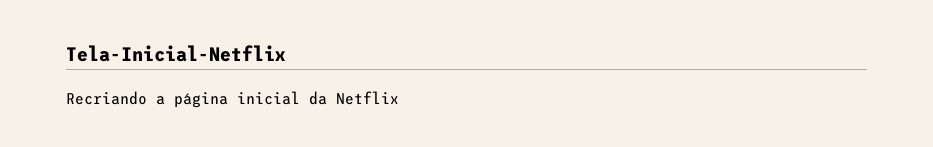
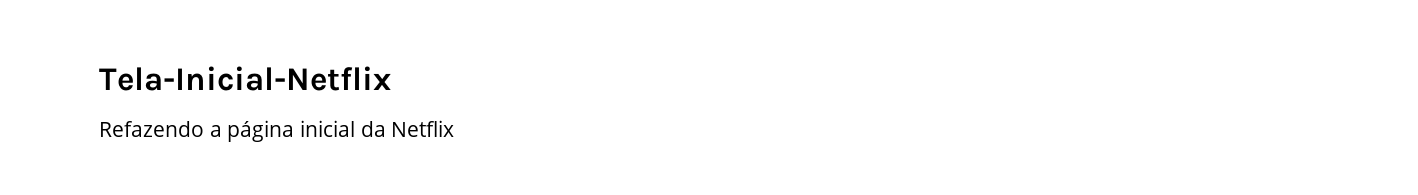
[66,91,147,105] Recriando -> [99,121,204,137] Refazendo

